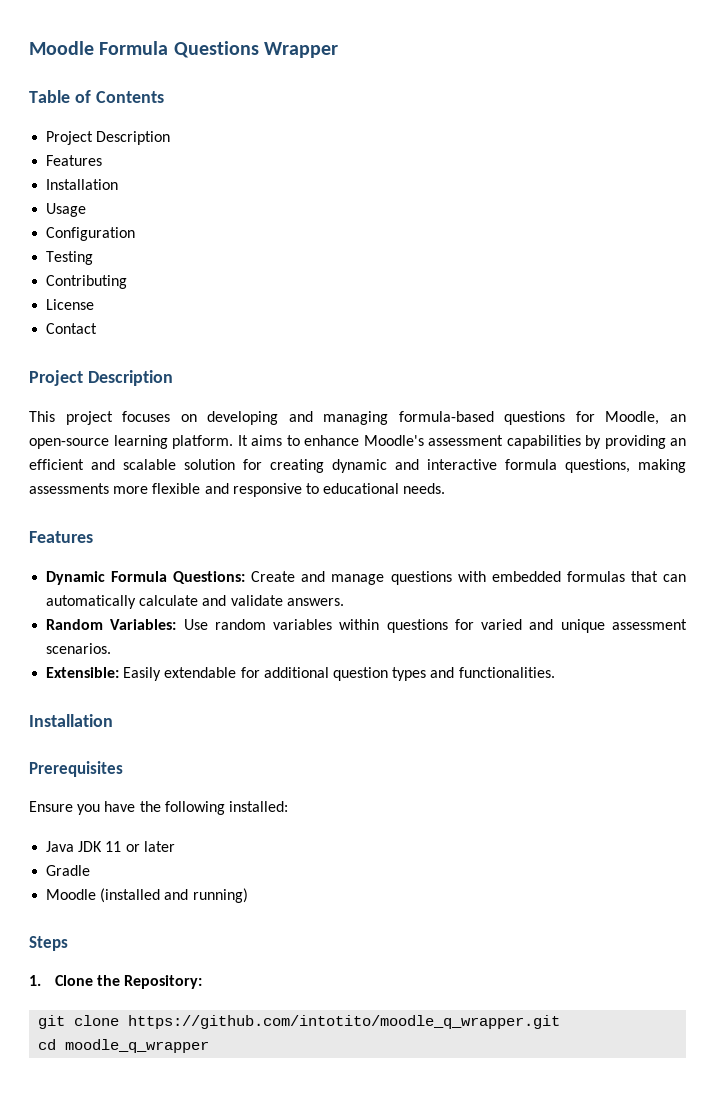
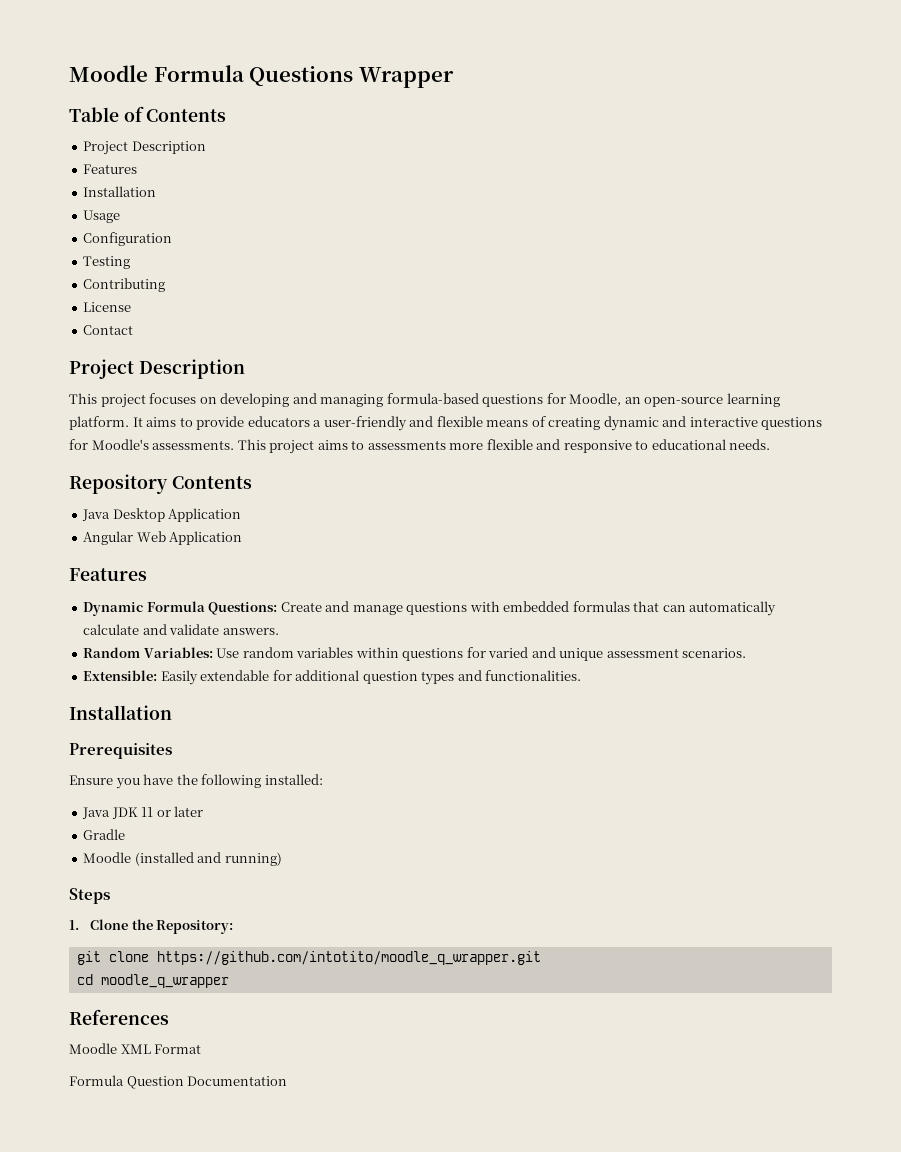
[304,435,686,449] [29,459,686,473] enhance Moodle's assessment capabilities by providing an efficient and scalable solution for creating dynamic and interactive formula questions, making -> [196,416,823,431] [69,439,365,454] provide educators a user-friendly and flexible means of creating dynamic and interactive questions for Moodle's assessments. This project aims to
(446, 488) none -> [69,474,252,494] [82,508,242,522] [83,531,243,545] // Repository Contents // Java Desktop Application // Angular Web Application
(210, 1046) none -> [69,1009,169,1025] [69,1043,202,1054] [69,1075,288,1089] // References // Moodle XML Format // Formula Question Documentation

